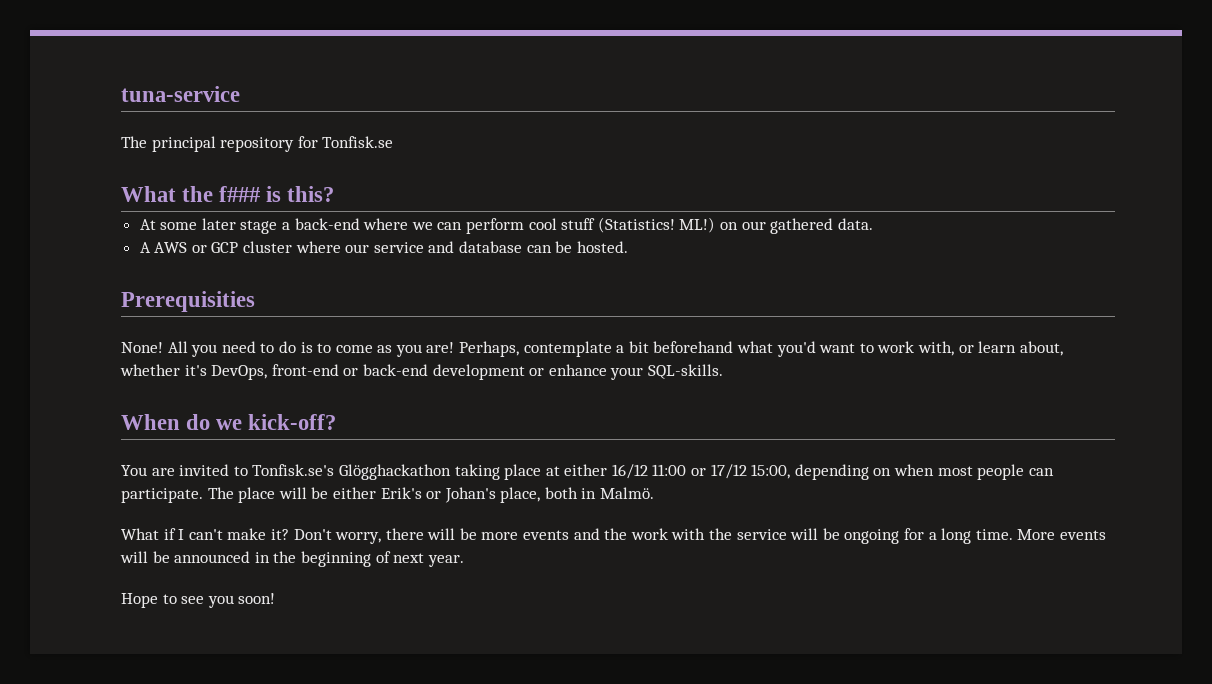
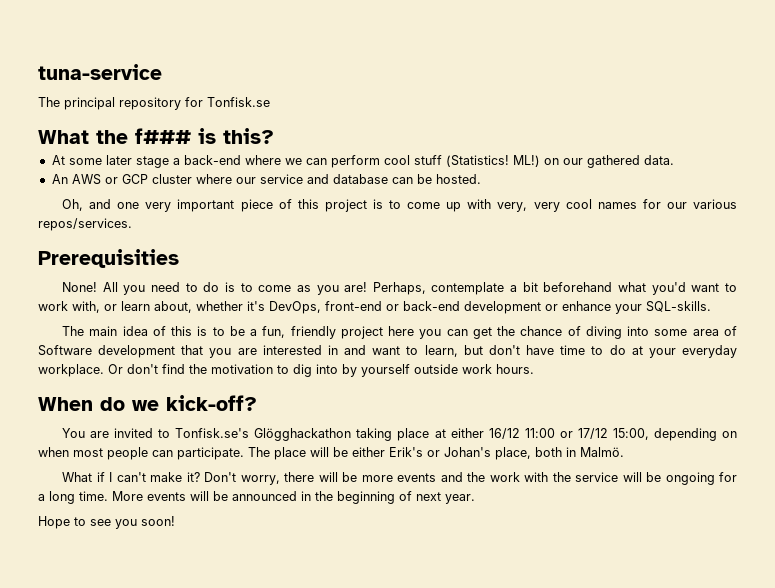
[139,242,151,253] A -> [51,174,68,184] An
(628, 247) none -> [62,199,738,212] [38,218,132,231] // Oh, and one very important piece of this project is to come up with very, very cool names for our various repos/services.
(723, 371) none -> [62,326,738,339] [38,345,737,358] [38,364,534,377] // The main idea of this is to be a fun, friendly project here you can get the chance of diving into some area of Software development that you are interested in and want to learn, but don't have time to do at your everyday workplace. Or don't find the motivation to dig into by yourself outside work hours.

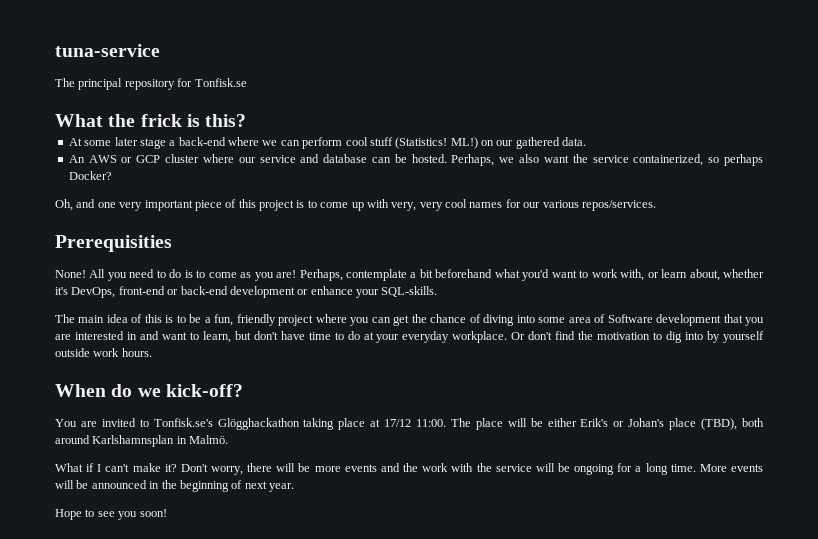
[135,128,191,144] f### -> [140,114,182,127] frick
(481, 179) none -> [451,154,763,166] [68,171,112,180] Perhaps, we also want the service containerized, so perhaps Docker?
[388,326,415,336] here -> [315,314,347,323] where
[450,428,737,441] [38,447,244,460] either 16/12 11:00 or 17/12 15:00, depending on when most people can participate. -> [384,419,447,427] 17/12 11:00.
[495,447,562,460] place, both -> [669,418,765,430] [55,435,175,447] place (TBD), both around Karlshamnsplan

